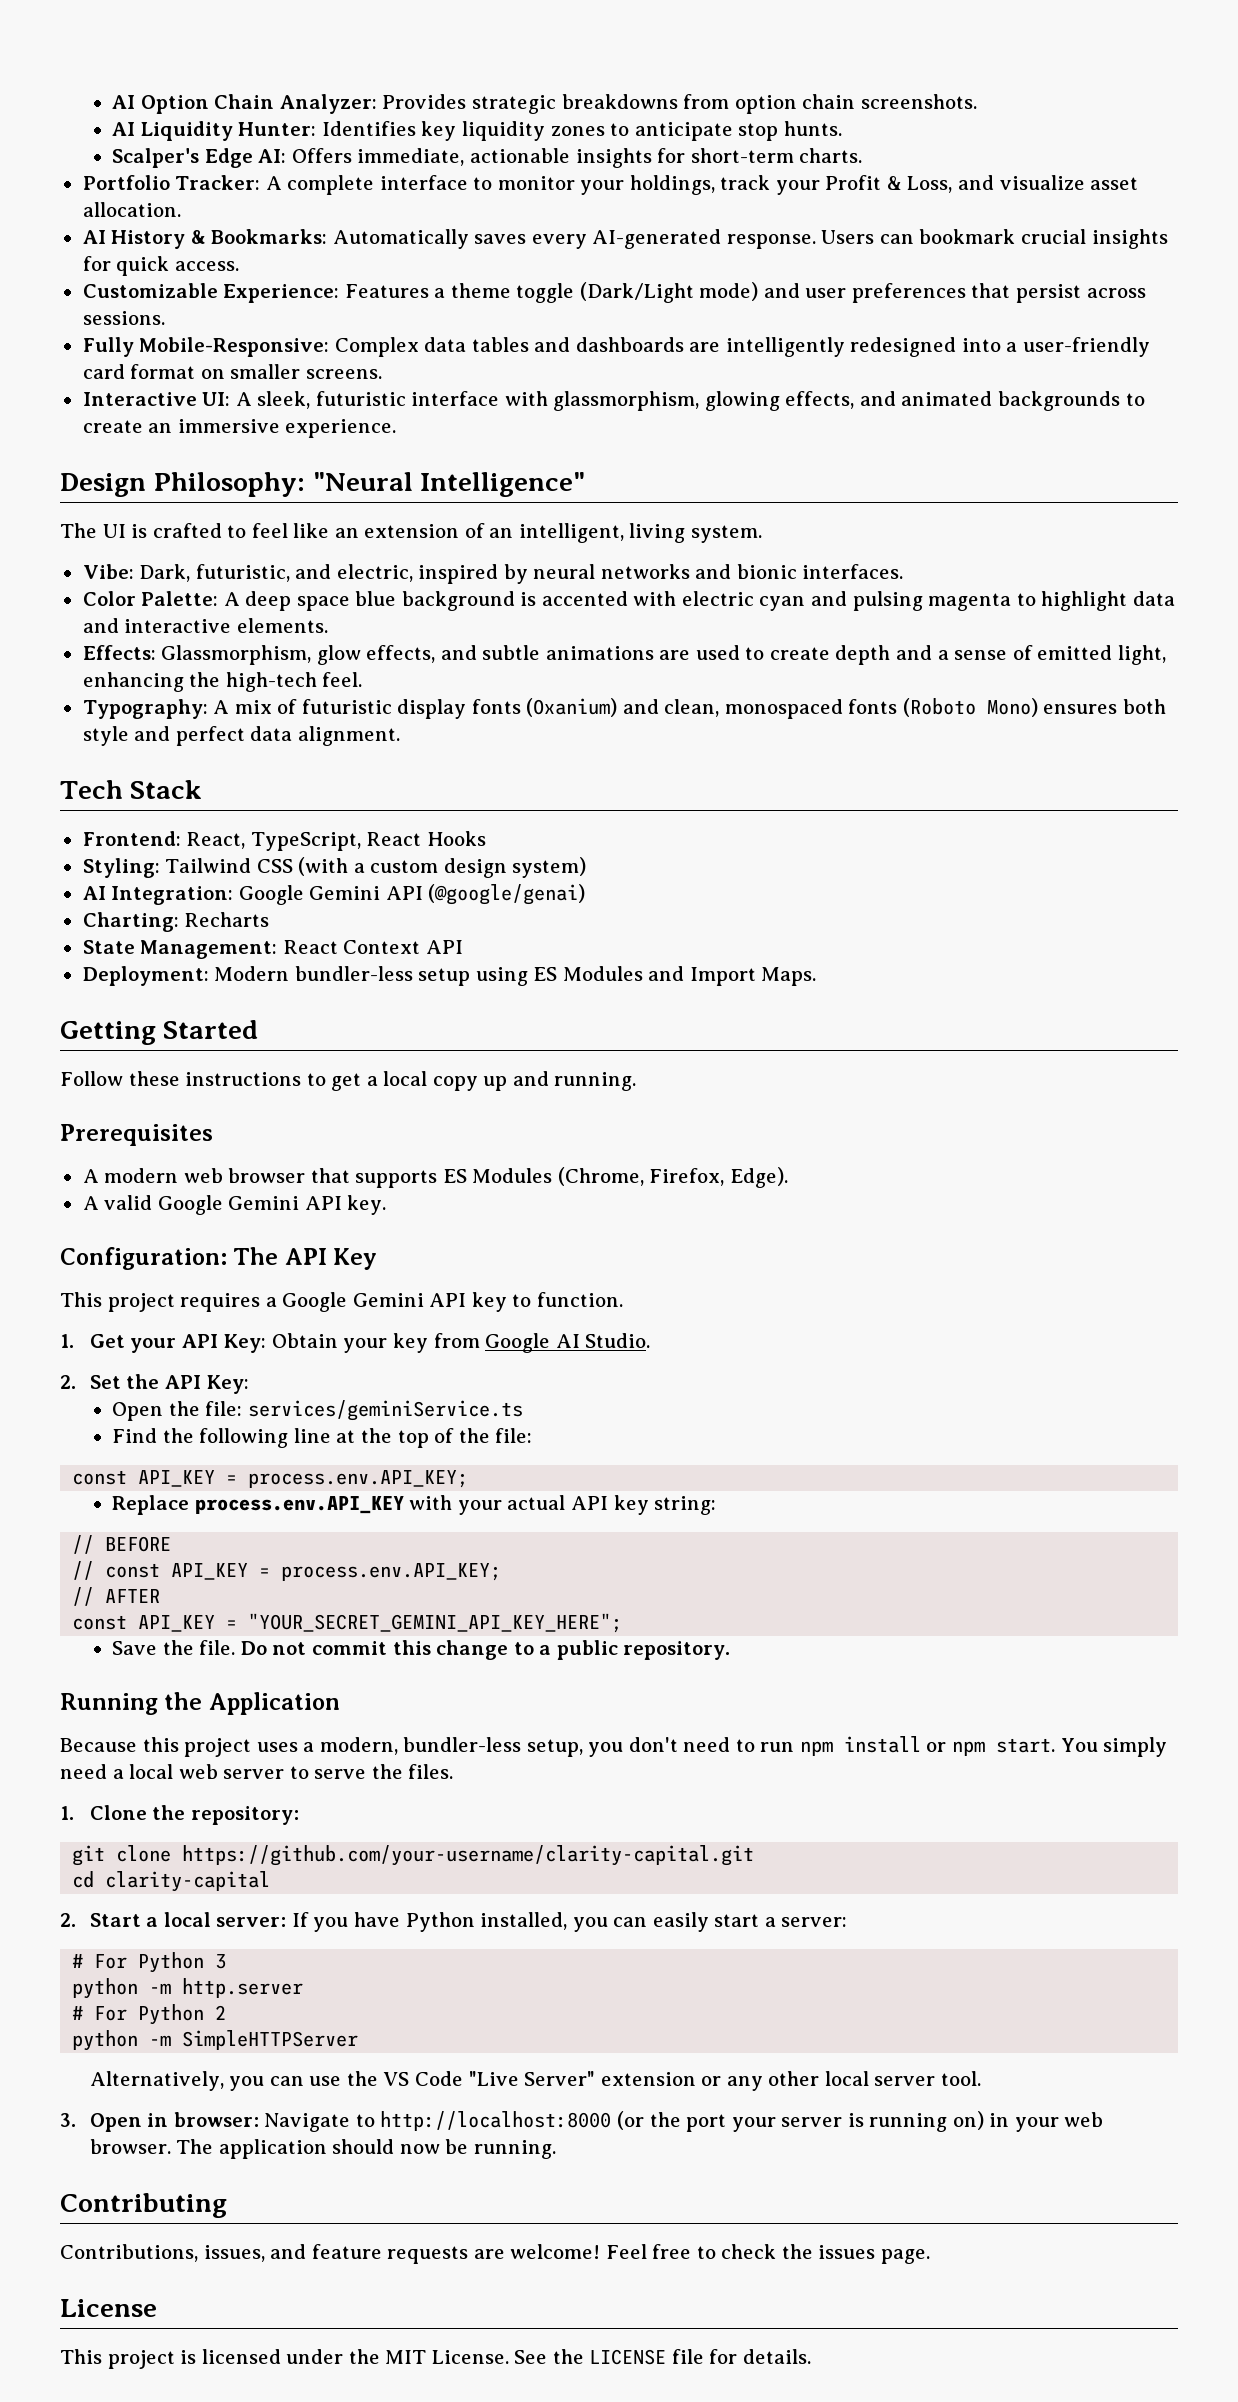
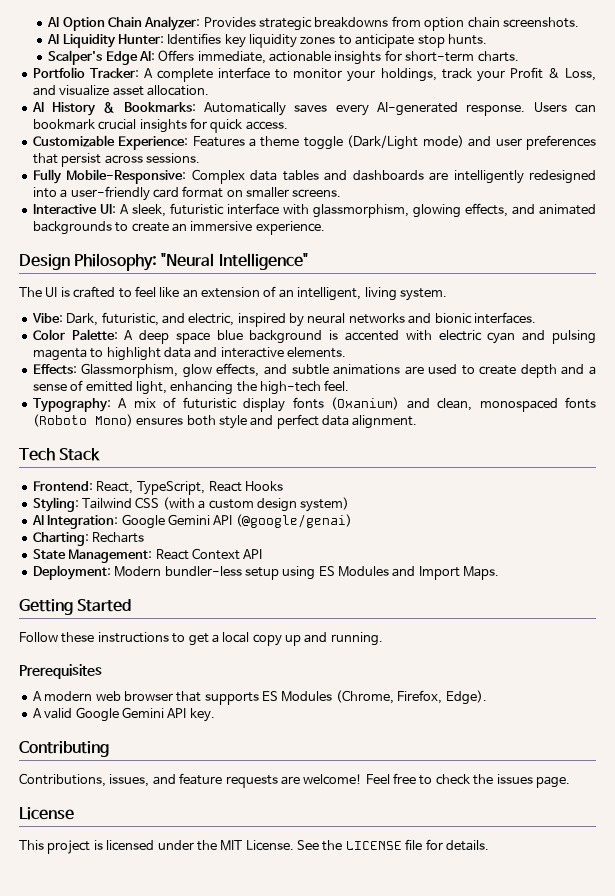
[60,1247,378,1270] [60,1292,623,1312] [60,1333,651,1353] [60,1374,250,1394] [112,1400,523,1421] [112,1428,533,1448] [72,1470,469,1488] [112,1495,717,1515] [72,1535,172,1554] [72,1561,502,1581] [72,1587,161,1606] [72,1613,623,1633] [112,1640,731,1660] [60,1692,340,1715] [60,1736,1168,1757] [60,1764,454,1779] [60,1805,299,1825] [72,1845,755,1866] [72,1871,271,1892] [60,1912,848,1932] [72,1952,227,1973] [72,1978,304,1999] [72,2004,227,2025] [72,2030,359,2051] [89,2071,981,2091] [60,2111,1104,2132] [89,2139,556,2159] // Configuration: The API Key // This project requires a Google Gemini API key to function. // 1. Get your API Key: Obtain your key from Google AI Studio. // 2. Set the API Key: // Open the file: services/geminiService.ts // Find the following line at the top of the file: // const API_KEY = process.env.API_KEY; // Replace process.env.API_KEY with your actual API key string: // // BEFORE // // const API_KEY = process.env.API_KEY; // // AFTER // const API_KEY = "YOUR_SECRET_GEMINI_API_KEY_HERE"; // Save the file. Do not commit this change to a public repository. // Running the Application // Because this project uses a modern, bundler-less setup, you don't need to run npm install or npm start. You simply need a local web server to serve the files. // 1. Clone the repository: // git clone https://github.com/your-username/clarity-capital.git // cd clarity-capital // 2. Start a local server: If you have Python installed, you can easily start a server: // # For Python 3 // python -m http.server // # For Python 2 // python -m SimpleHTTPServer // Alternatively, you can use the VS Code "Live Server" extension or any other local server tool. // 3. Open in browser: Navigate to http://localhost:8000 (or the port your server is running on) in your web browser. The application should now be running. -> (215, 715) none

